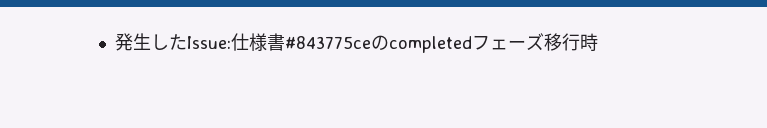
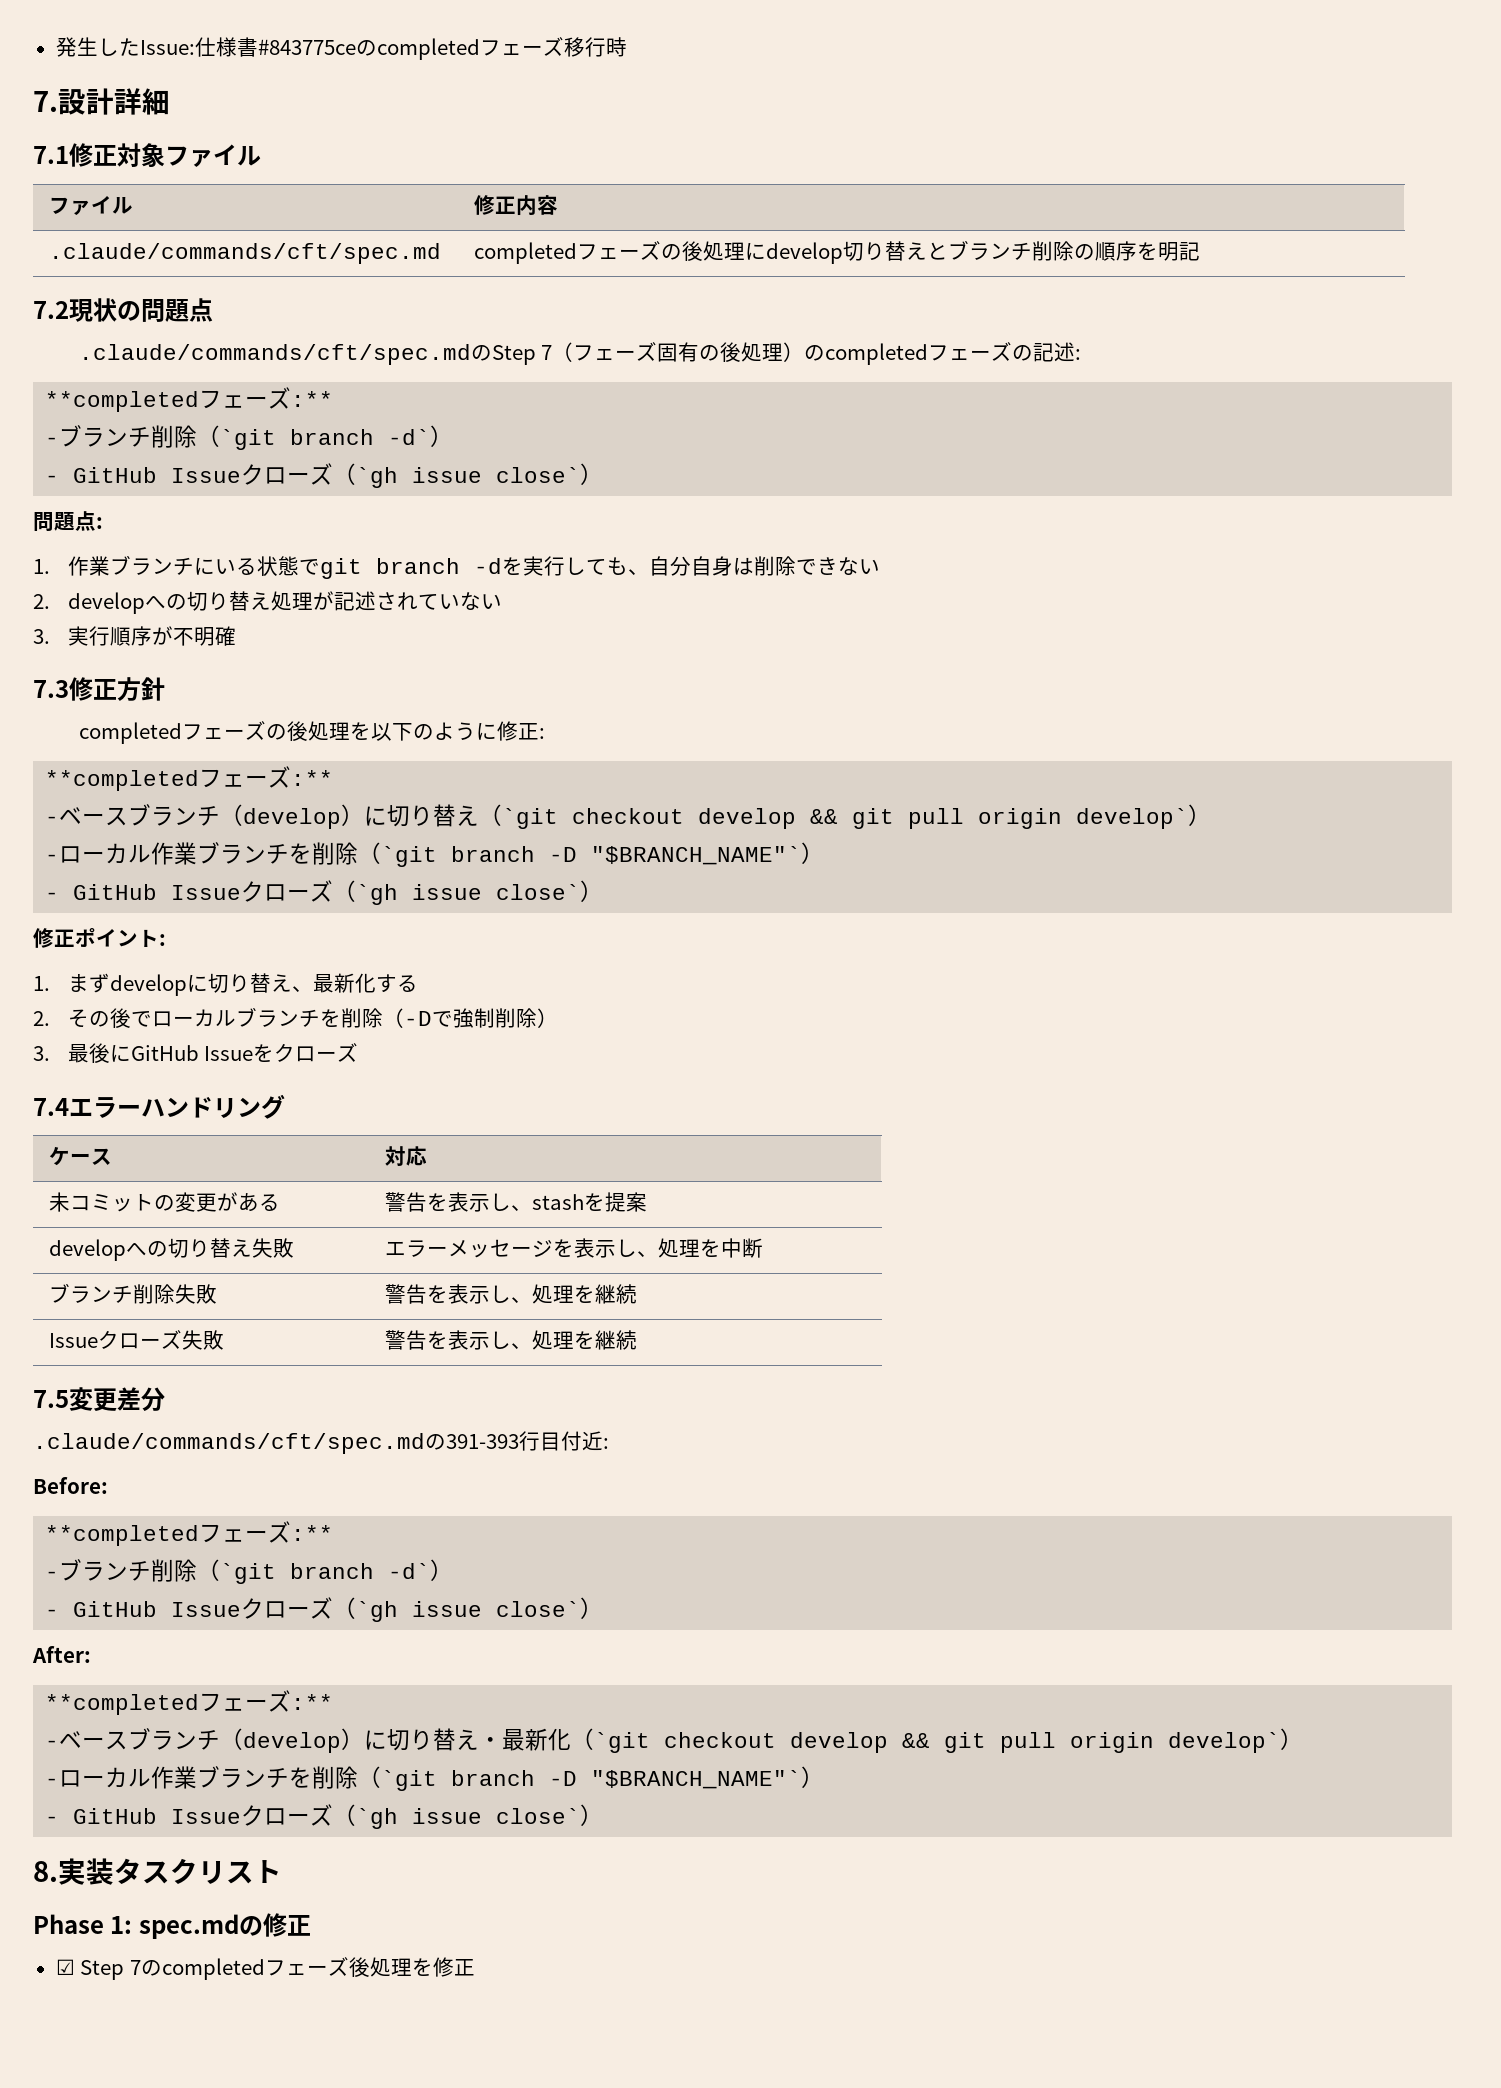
(598, 42) none -> [33,88,170,115] [33,143,261,167] [49,196,134,216] [474,195,559,216] [49,243,442,264] [474,240,1201,264] [33,298,213,322] [78,342,1082,365] [45,387,334,412] [45,425,454,450] [45,463,604,488] [33,511,103,531] [33,555,880,579] [33,591,502,614] [33,626,236,646] [33,677,165,701] [78,721,545,744] [45,766,334,791] [45,804,1212,829] [45,842,825,867] [45,880,604,905] [33,928,166,948] [33,973,418,996] [33,1007,558,1028] [33,1043,359,1063] [33,1094,285,1119] [49,1146,113,1166] [385,1146,428,1166] [49,1192,281,1212] [385,1192,648,1212] [49,1238,295,1261] [385,1238,764,1258] [49,1283,218,1304] [385,1284,638,1304] [49,1330,225,1350] [385,1330,638,1350] [33,1387,165,1412] [33,1431,609,1454] [33,1477,108,1494] [45,1521,334,1546] [45,1559,454,1584] [45,1597,604,1622] [32,1646,91,1663] [45,1690,334,1715] [45,1728,1304,1753] [45,1766,825,1791] [45,1804,604,1829] [33,1858,282,1885] [33,1913,311,1939] [55,1957,475,1980] // 7.設計詳細 // 7.1修正対象ファイル // ファイル | 修正内容 // .claude/commands/cft/spec.md | completedフェーズの後処理にdevelop切り替えとブランチ削除の順序を明記 // 7.2現状の問題点 // .claude/commands/cft/spec.mdのStep 7（フェーズ固有の後処理）のcompletedフェーズの記述: // **completedフェーズ:** // -ブランチ削除（`git branch -d`） // - GitHub Issueクローズ（`gh issue close`） // 問題点: // 1.作業ブランチにいる状態でgit branch -dを実行しても、自分自身は削除できない // 2. developへの切り替え処理が記述されていない // 3.実行順序が不明確 // 7.3修正方針 // completedフェーズの後処理を以下のように修正: // **completedフェーズ:** // -ベースブランチ（develop）に切り替え（`git checkout develop && git pull origin develop`） // -ローカル作業ブランチを削除（`git branch -D "$BRANCH_NAME"`） // - GitHub Issueクローズ（`gh issue close`） // 修正ポイント: // 1.まずdevelopに切り替え、最新化する // 2.その後でローカルブランチを削除（-Dで強制削除） // 3.最後にGitHub Issueをクローズ // 7.4エラーハンドリング // ケース | 対応 // 未コミットの変更がある | 警告を表示し、stashを提案 // developへの切り替え失敗 | エラーメッセージを表示し、処理を中断 // ブランチ削除失敗 | 警告を表示し、処理を継続 // Issueクローズ失敗 | 警告を表示し、処理を継続 // 7.5変更差分 // .claude/commands/cft/spec.mdの391-393行目付近: // Before: // **completedフェーズ:** // -ブランチ削除（`git branch -d`） // - GitHub Issueクローズ（`gh issue close`） // After: // **completedフェーズ:** // -ベースブランチ（develop）に切り替え・最新化（`git checkout develop && git pull origin develop`） // -ローカル作業ブランチを削除（`git branch -D "$BRANCH_NAME"`） // - GitHub Issueクローズ（`gh issue close`） // 8.実装タスクリスト // Phase 1: spec.mdの修正 // ☑ Step 7のcompletedフェーズ後処理を修正

